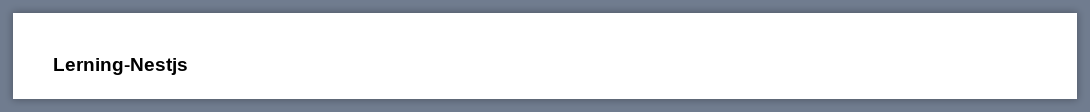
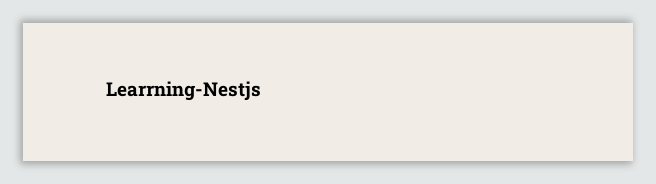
[53,58,188,75] Lerning-Nestjs -> [106,81,261,101] Learrning-Nestjs

